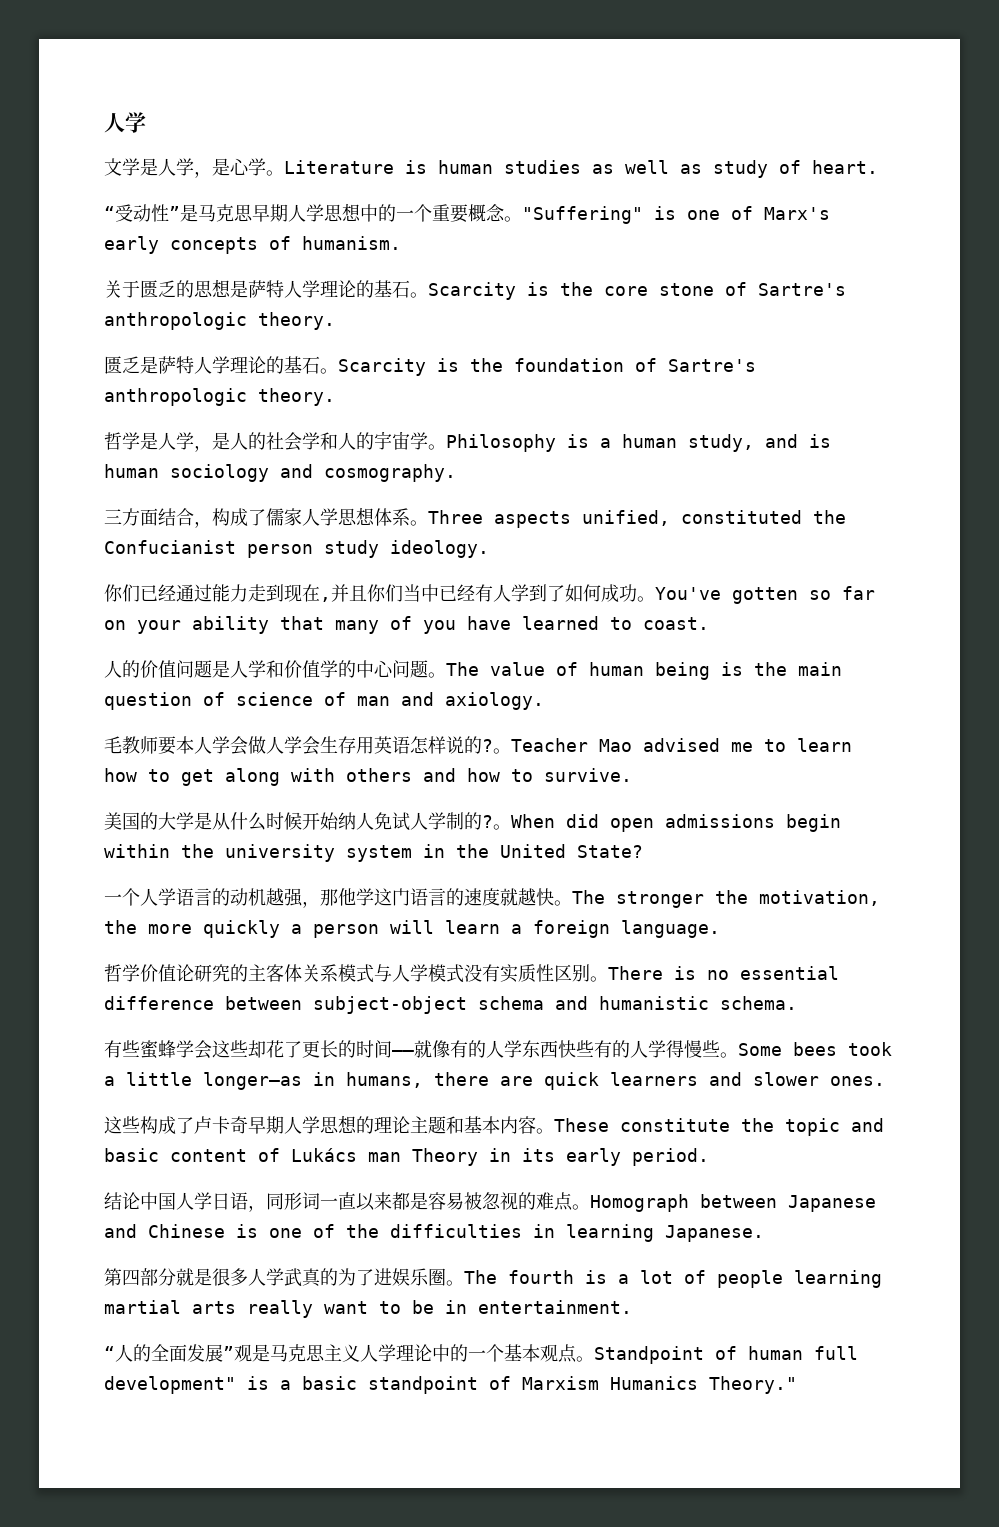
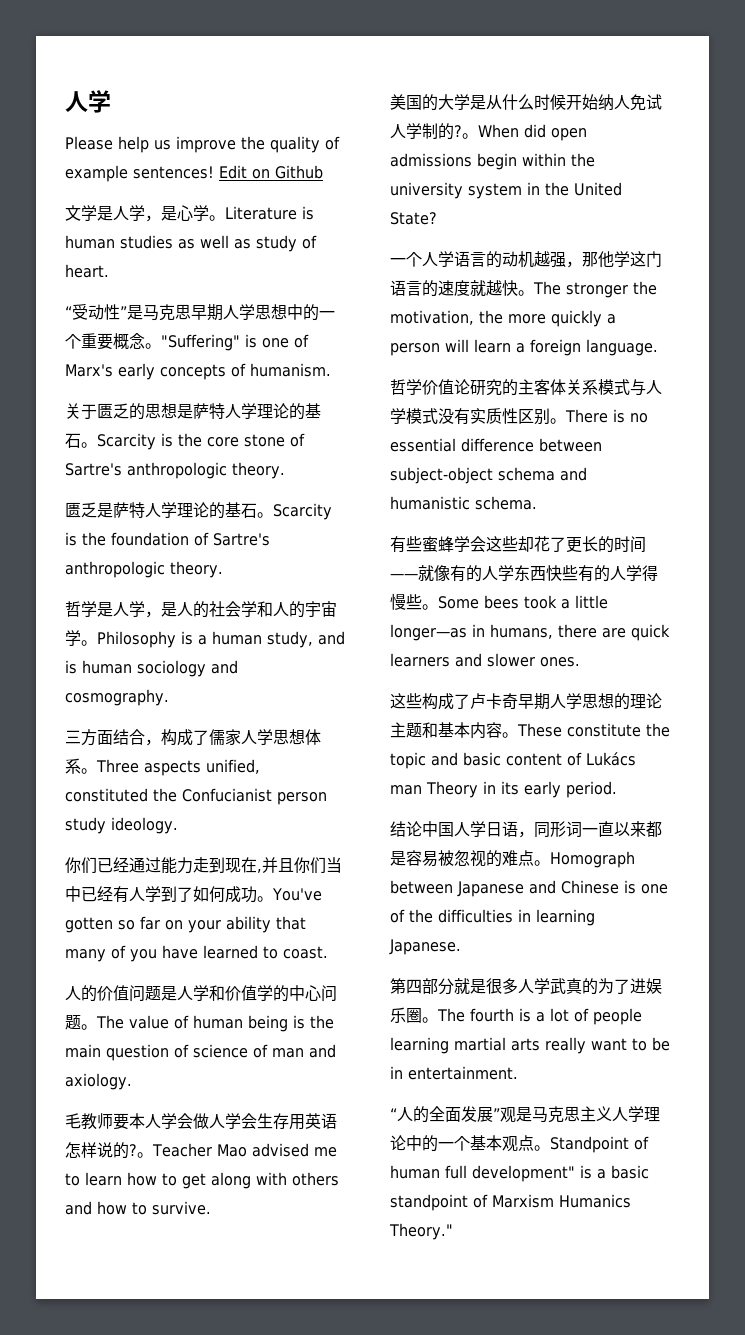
[104,112,146,133] 人学 -> [65,90,111,113] [65,136,340,153] [65,165,323,182] 人学 // Please help us improve the quality of example sentences! Edit on Github

